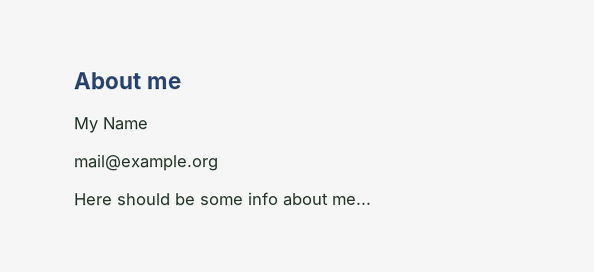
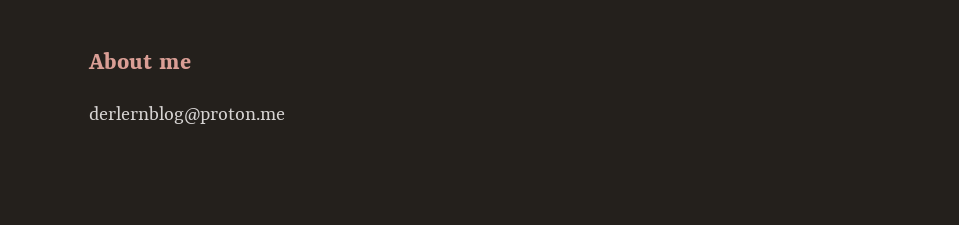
[73,117,148,134] [74,154,219,172] [74,192,372,207] My Name // mail@example.org // Here should be some info about me... -> [89,106,285,124] derlernblog@proton.me

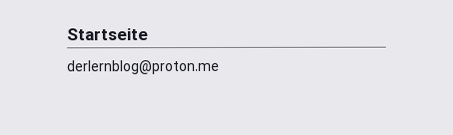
[88,52,191,69] About me -> [66,28,148,41] Startseite

